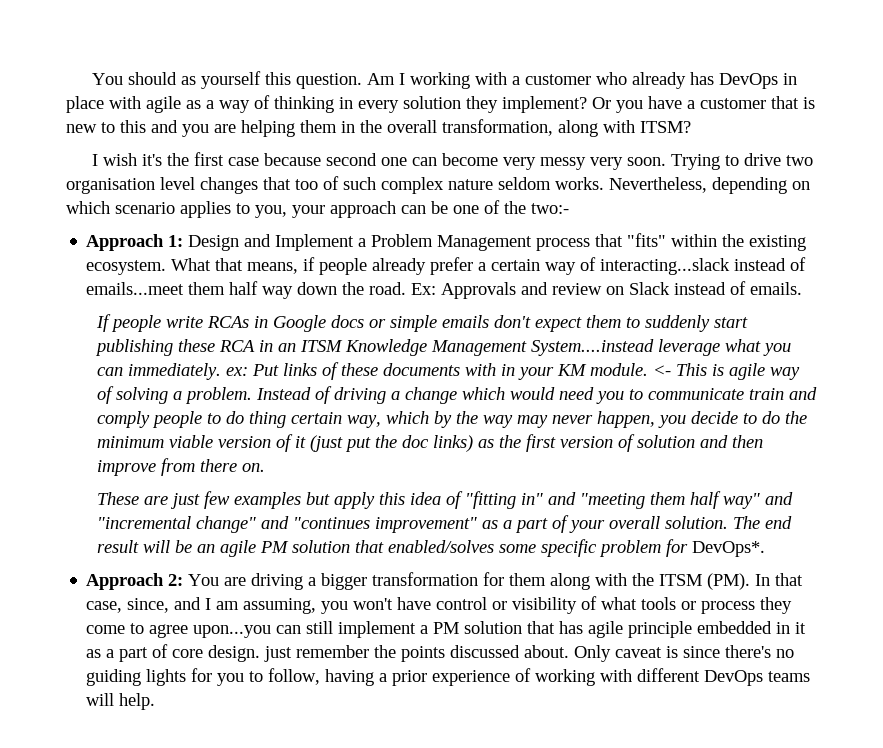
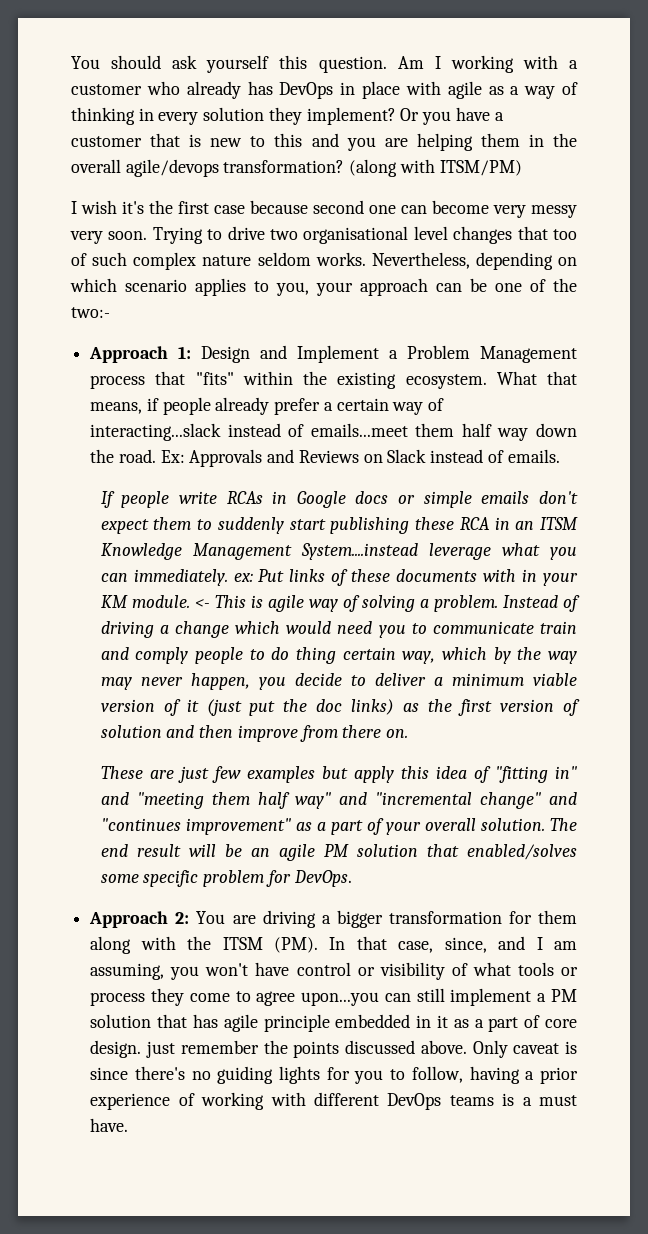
[181,76,197,85] as -> [172,55,198,69] ask
[442,119,691,137] transformation, along with ITSM? -> [125,159,522,177] agile/devops transformation? (along with ITSM/PM)
[66,178,155,194] organisation -> [303,226,409,244] organisational
[552,283,603,295] review -> [298,450,359,463] Reviews
[761,411,807,424] do the -> [374,673,443,686] deliver a
[691,541,765,557] DevOps*. -> [293,870,352,887] DevOps.
[524,645,570,658] about. -> [420,1040,467,1054] above.
[86,693,156,710] will help. -> [502,1093,577,1106] [90,1118,129,1132] is a must have.

